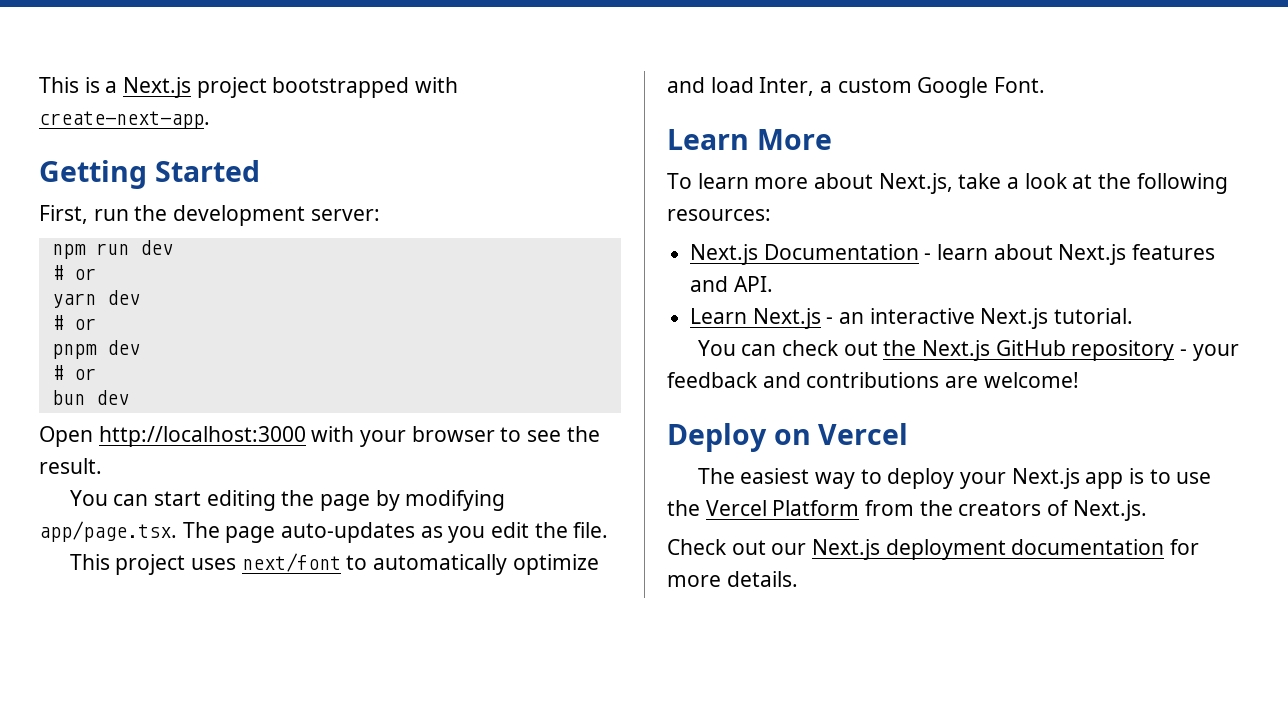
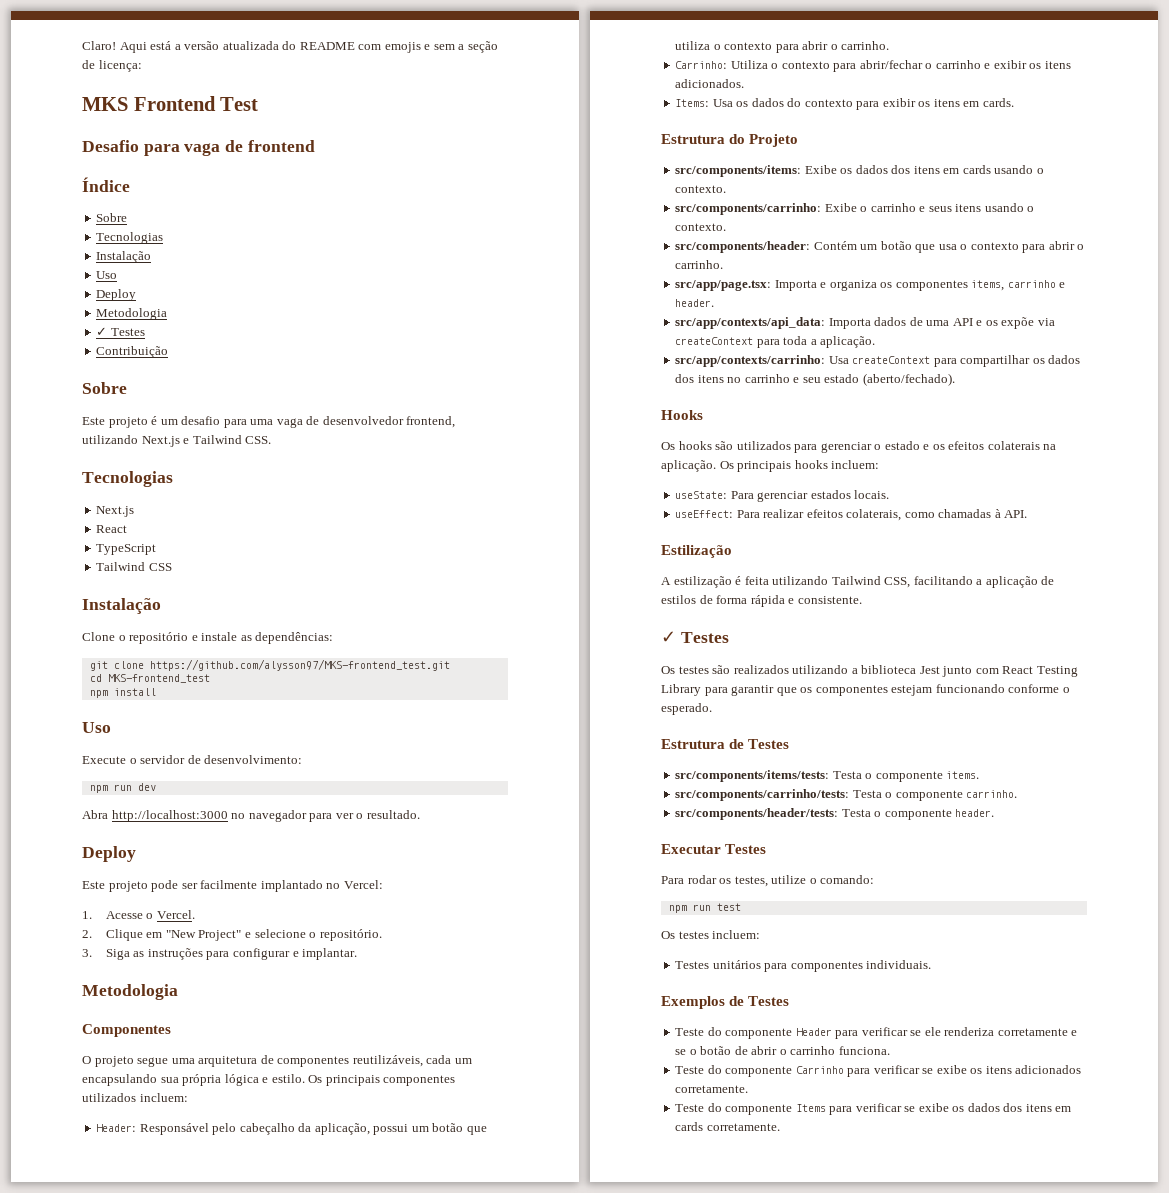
[39,77,459,98] [39,111,210,129] [39,160,260,189] [39,205,380,226] [51,240,173,259] [51,265,96,280] [51,290,140,308] [51,315,96,330] [51,340,140,359] [51,365,96,380] [51,390,129,405] [39,426,600,447] [39,458,102,474] [69,490,506,511] [39,521,609,543] [69,553,599,575] [667,77,1046,98] [667,129,832,150] [667,173,1228,194] [667,209,771,221] [690,244,1216,265] [690,276,773,292] [690,308,1134,329] [697,340,1239,361] [667,372,1079,388] [667,423,909,452] [697,468,1212,489] [667,500,1147,521] [667,539,1200,560] [667,571,798,587] This is a Next.js project bootstrapped with create-next-app. // Getting Started // First, run the development server: // npm run dev // # or // yarn dev // # or // pnpm dev // # or // bun dev // Open http://localhost:3000 with your browser to see the result. // You can start editing the page by modifying app/page.tsx. The page auto-updates as you edit the file. // This project uses next/font to automatically optimize and load Inter, a custom Google Font. // Learn More // To learn more about Next.js, take a look at the following resources: // Next.js Documentation - learn about Next.js features and API. // Learn Next.js - an interactive Next.js tutorial. // You can check out the Next.js GitHub repository - your feedback and contributions are welcome! // Deploy on Vercel // The easiest way to deploy your Next.js app is to use the Vercel Platform from the creators of Next.js. // Check out our Next.js deployment documentation for more details. -> [82,41,498,53] [82,60,142,72] [82,96,259,111] [82,140,315,156] [82,177,130,192] [96,213,128,222] [96,232,164,244] [96,251,152,263] [96,271,118,279] [96,289,137,301] [96,308,168,320] [96,327,145,336] [96,346,169,358] [82,382,127,394] [82,416,456,428] [82,435,272,447] [82,471,173,487] [96,506,135,517] [96,525,128,533] [96,544,157,555] [96,562,172,571] [82,598,161,614] [82,632,334,644] [89,659,450,671] [89,674,210,683] [89,688,156,698] [82,722,111,733] [82,755,303,764] [89,783,156,793] [82,810,420,822] [82,846,136,862] [82,880,383,892] [82,910,195,919] [82,929,382,941] [82,948,358,960] [82,984,178,1000] [82,1024,171,1037] [82,1055,472,1067] [82,1074,456,1086] [82,1093,188,1102] [96,1123,487,1135] [675,41,890,53] [675,60,1071,72] [675,79,745,88] [675,98,1014,110] [661,134,799,147] [675,165,1044,177] [675,185,727,193] [675,203,1035,215] [675,223,727,231] [675,241,1085,253] [675,260,724,269] [675,280,1066,291] [675,299,715,307] [675,317,1055,329] [675,336,876,348] [675,355,1081,367] [675,373,955,386] [661,410,703,420] [661,441,1057,453] [661,460,880,472] [675,490,890,502] [675,509,1028,521] [661,545,732,558] [661,576,1055,588] [661,595,862,607] [661,631,729,643] [661,665,1078,677] [661,684,1070,696] [661,703,712,715] [661,739,790,749] [675,770,980,782] [675,789,1018,801] [675,808,995,820] [661,844,767,854] [661,875,875,887] [668,903,741,913] [661,930,761,939] [675,960,932,972] [661,996,790,1009] [675,1027,1078,1039] [675,1046,890,1055] [675,1065,1082,1077] [675,1085,749,1093] [675,1103,1072,1115] [675,1122,780,1131] Claro! Aqui está a versão atualizada do README com emojis e sem a seção de licença: // MKS Frontend Test // Desafio para vaga de frontend // Índice // Sobre // Tecnologias // Instalação // Uso // Deploy // Metodologia // ✓ Testes // Contribuição // Sobre // Este projeto é um desafio para uma vaga de desenvolvedor frontend, utilizando Next.js e Tailwind CSS. // Tecnologias // Next.js // React // TypeScript // Tailwind CSS // Instalação // Clone o repositório e instale as dependências: // git clone https://github.com/alysson97/MKS-frontend_test.git // cd MKS-frontend_test // npm install // Uso // Execute o servidor de desenvolvimento: // npm run dev // Abra http://localhost:3000 no navegador para ver o resultado. // Deploy // Este projeto pode ser facilmente implantado no Vercel: // 1. Acesse o Vercel. // 2. Clique em "New Project" e selecione o repositório. // 3. Siga as instruções para configurar e implantar. // Metodologia // Componentes // O projeto segue uma arquitetura de componentes reutilizáveis, cada um encapsulando sua própria lógica e estilo. Os principais componentes utilizados incluem: // Header: Responsável pelo cabeçalho da aplicação, possui um botão que utiliza o contexto para abrir o carrinho. // Carrinho: Utiliza o contexto para abrir/fechar o carrinho e exibir os itens adicionados. // Items: Usa os dados do contexto para exibir os itens em cards. // Estrutura do Projeto // src/components/items: Exibe os dados dos itens em cards usando o contexto. // src/components/carrinho: Exibe o carrinho e seus itens usando o contexto. // src/components/header: Contém um botão que usa o contexto para abrir o carrinho. // src/app/page.tsx: Importa e organiza os componentes items, carrinho e header. // src/app/contexts/api_data: Importa dados de uma API e os expõe via createContext para toda a aplicação. // src/app/contexts/carrinho: Usa createContext para compartilhar os dados dos itens no carrinho e seu estado (aberto/fechado). // Hooks // Os hooks são utilizados para gerenciar o estado e os efeitos colaterais na aplicação. Os principais hooks incluem: // useState: Para gerenciar estados locais. // useEffect: Para realizar efeitos colaterais, como chamadas à API. // Estilização // A estilização é feita utilizando Tailwind CSS, facilitando a aplicação de estilos de forma rápida e consistente. // ✓ Testes // Os testes são realizados utilizando a biblioteca Jest junto com React Testing Library para garantir que os componentes estejam funcionando conforme o esperado. // Estrutura de Testes // src/components/items/tests: Testa o componente items. // src/components/carrinho/tests: Testa o componente carrinho. // src/components/header/tests: Testa o componente header. // Executar Testes // Para rodar os testes, utilize o comando: // npm run test // Os testes incluem: // Testes unitários para componentes individuais. // Exemplos de Testes // Teste do componente Header para verificar se ele renderiza corretamente e se o botão de abrir o carrinho funciona. // Teste do componente Carrinho para verificar se exibe os itens adicionados corretamente. // Teste do componente Items para verificar se exibe os dados dos itens em cards corretamente.

